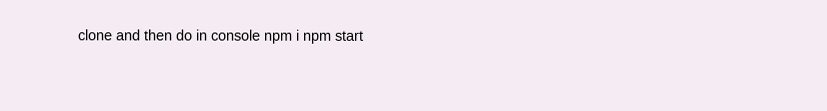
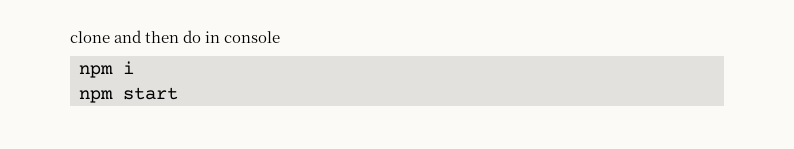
(261, 35) none -> (281, 37) //
(300, 35) none -> (134, 67) //

